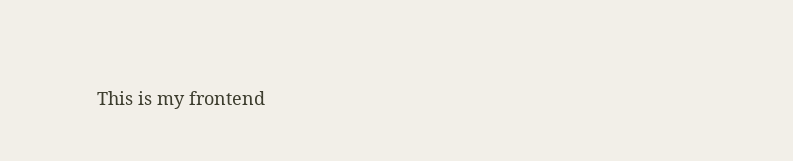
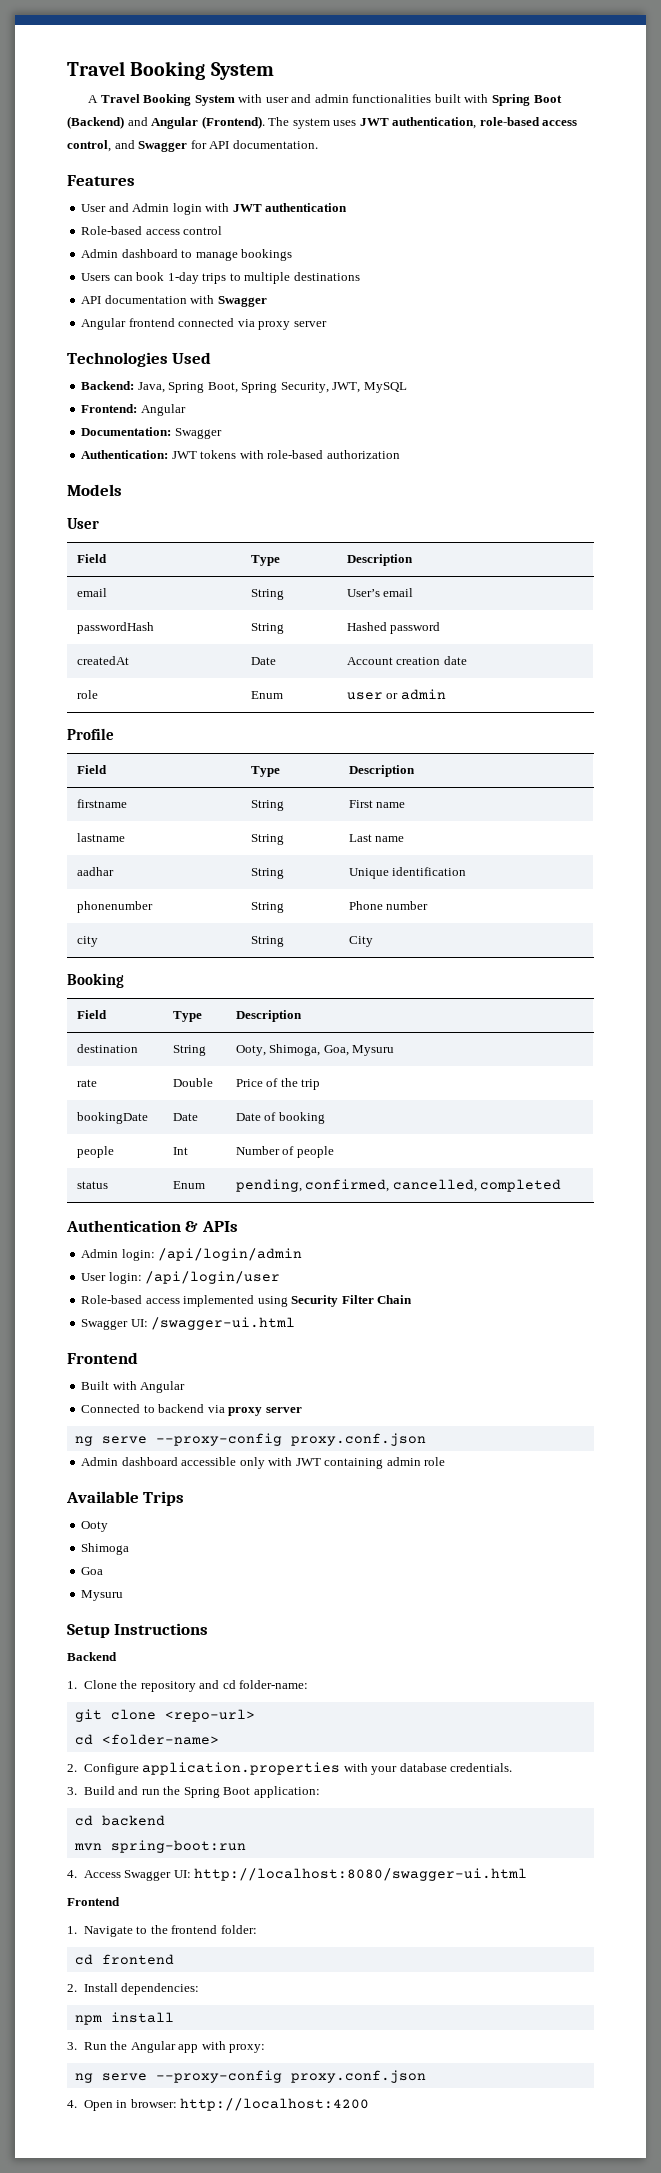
[97,91,265,109] This is my frontend -> [67,61,274,80] [88,94,562,106] [67,116,578,129] [67,140,318,152] [67,175,135,186] [81,203,348,215] [81,226,223,235] [81,249,293,261] [81,272,360,284] [81,295,267,307] [81,318,327,330] [67,352,212,367] [81,381,407,393] [81,404,186,416] [81,427,222,439] [81,450,400,459] [67,484,122,496] [67,518,99,529] [76,554,107,563] [250,555,280,566] [346,554,413,566] [76,588,107,597] [250,589,284,600] [346,588,414,597] [76,622,154,634] [250,623,284,634] [346,622,441,634] [76,656,129,665] [250,657,276,665] [346,656,467,665] [76,690,98,699] [250,691,283,699] [346,689,446,700] [67,728,114,740] [76,765,107,774] [250,766,280,777] [348,765,415,777] [76,799,127,808] [250,800,284,811] [348,800,406,808] [76,833,125,842] [250,834,284,845] [348,834,405,842] [76,867,114,876] [250,868,284,879] [348,867,467,879] [76,901,153,913] [250,902,284,913] [348,901,429,910] [76,936,98,947] [250,936,284,947] [348,936,373,947] [67,973,124,988] [76,1010,107,1019] [172,1011,202,1022] [235,1010,302,1022] [76,1044,138,1053] [172,1045,206,1056] [235,1044,395,1056] [76,1079,97,1087] [172,1078,213,1087] [235,1078,321,1090] [76,1112,148,1124] [172,1113,198,1121] [235,1112,325,1124] [76,1146,114,1158] [172,1147,188,1155] [235,1146,334,1158] [76,1181,108,1189] [172,1181,205,1189] [235,1179,562,1192] [66,1220,238,1232] [81,1248,303,1261] [81,1271,281,1284] [81,1295,413,1307] [81,1317,296,1330] [67,1352,138,1364] [81,1381,186,1393] [81,1404,302,1416] [74,1433,426,1446] [81,1457,446,1469] [66,1491,185,1506] [81,1521,109,1532] [81,1543,130,1555] [81,1567,104,1575] [81,1590,124,1601] [67,1623,209,1638] [67,1652,117,1661] [67,1680,309,1692] [74,1709,255,1722] [74,1734,219,1745] [67,1762,513,1775] [67,1786,320,1798] [74,1815,165,1826] [73,1840,246,1853] [67,1868,528,1881] [67,1897,120,1906] [67,1925,257,1937] [74,1954,174,1965] [67,1983,200,1995] [74,2012,174,2025] [67,2041,266,2053] [74,2070,426,2083] [67,2098,370,2111] Travel Booking System // A Travel Booking System with user and admin functionalities built with Spring Boot (Backend) and Angular (Frontend). The system uses JWT authentication, role-based access control, and Swagger for API documentation. // Features // User and Admin login with JWT authentication // Role-based access control // Admin dashboard to manage bookings // Users can book 1-day trips to multiple destinations // API documentation with Swagger // Angular frontend connected via proxy server // Technologies Used // Backend: Java, Spring Boot, Spring Security, JWT, MySQL // Frontend: Angular // Documentation: Swagger // Authentication: JWT tokens with role-based authorization // Models // User // Field | Type | Description // email | String | User’s email // passwordHash | String | Hashed password // createdAt | Date | Account creation date // role | Enum | user or admin // Profile // Field | Type | Description // firstname | String | First name // lastname | String | Last name // aadhar | String | Unique identification // phonenumber | String | Phone number // city | String | City // Booking // Field | Type | Description // destination | String | Ooty, Shimoga, Goa, Mysuru // rate | Double | Price of the trip // bookingDate | Date | Date of booking // people | Int | Number of people // status | Enum | pending, confirmed, cancelled, completed // Authentication & APIs // Admin login: /api/login/admin // User login: /api/login/user // Role-based access implemented using Security Filter Chain // Swagger UI: /swagger-ui.html // Frontend // Built with Angular // Connected to backend via proxy server // ng serve --proxy-config proxy.conf.json // Admin dashboard accessible only with JWT containing admin role // Available Trips // Ooty // Shimoga // Goa // Mysuru // Setup Instructions // Backend // 1. Clone the repository and cd folder-name: // git clone <repo-url> // cd <folder-name> // 2. Configure application.properties with your database credentials. // 3. Build and run the Spring Boot application: // cd backend // mvn spring-boot:run // 4. Access Swagger UI: http://localhost:8080/swagger-ui.html // Frontend // 1. Navigate to the frontend folder: // cd frontend // 2. Install dependencies: // npm install // 3. Run the Angular app with proxy: // ng serve --proxy-config proxy.conf.json // 4. Open in browser: http://localhost:4200

